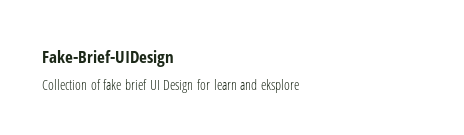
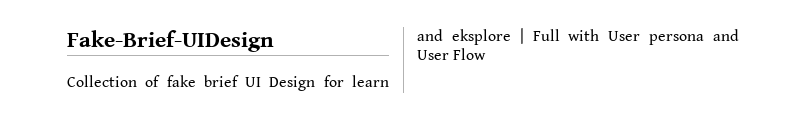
(299, 86) none -> [519,28,739,45] [417,48,487,60] | Full with User persona and User Flow

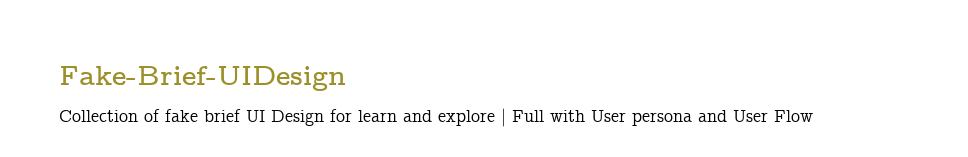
[451,29,511,45] eksplore -> [438,110,495,126] explore

